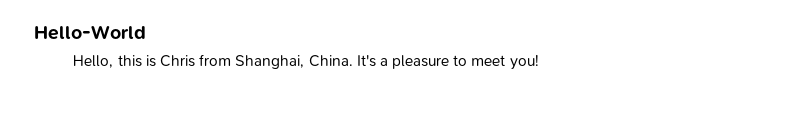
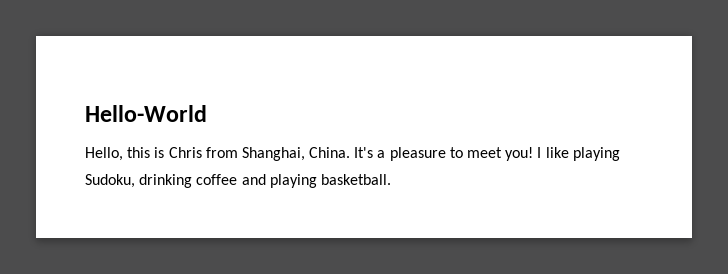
(539, 62) none -> [537,147,620,161] [85,174,391,188] I like playing Sudoku, drinking coffee and playing basketball.

